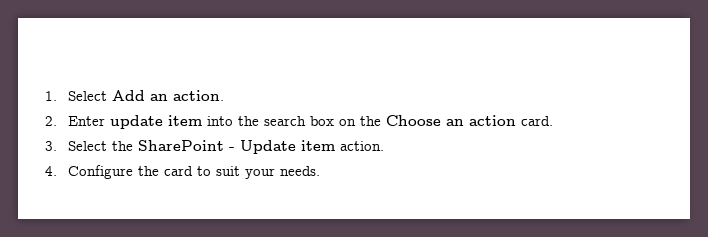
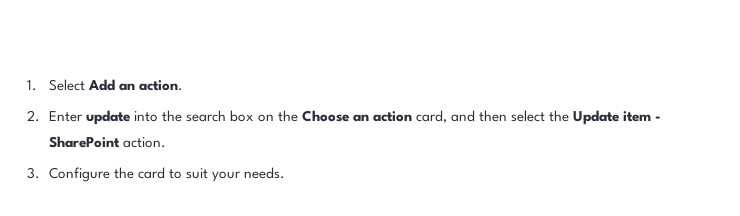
[168,115,203,126] item -> (130, 117) none
[521,116,554,126] [45,140,385,154] [45,166,57,176] card. // 3. Select the SharePoint - Update item action. // 4. -> [416,110,662,125] [48,136,166,148] [27,167,40,179] card, and then select the Update item - SharePoint action. // 3.

